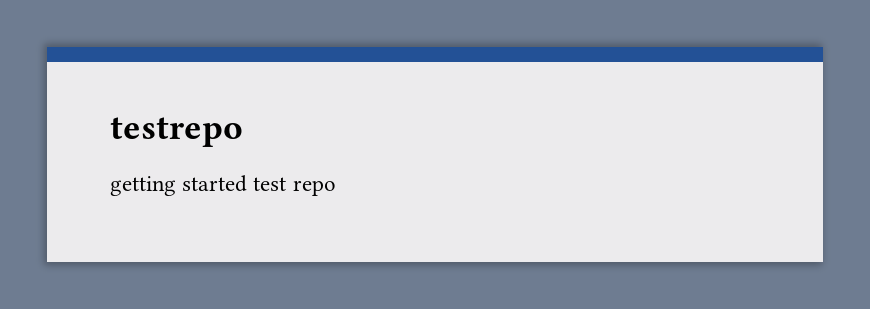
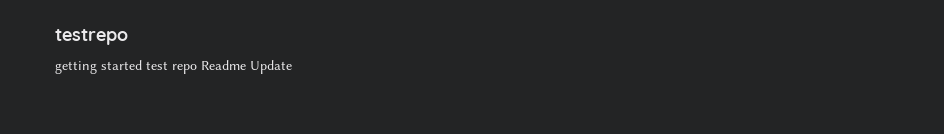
(336, 188) none -> [201,60,292,74] Readme Update

